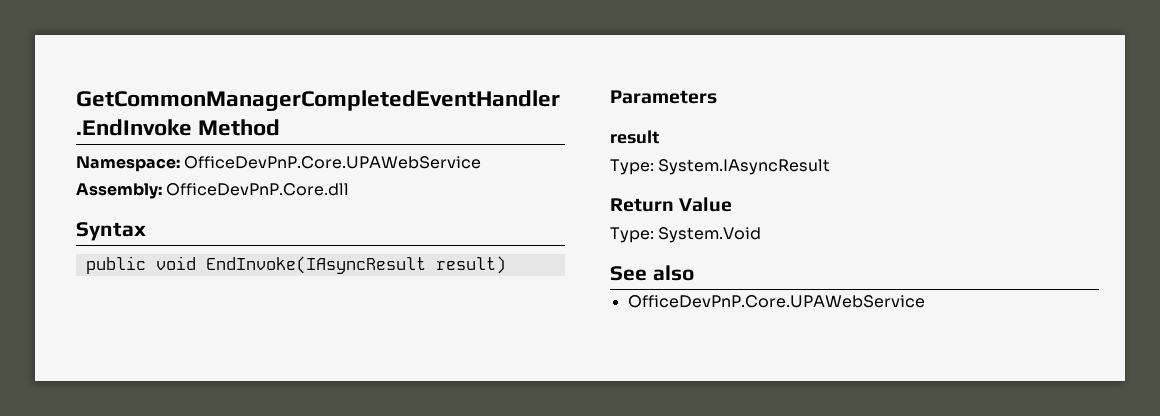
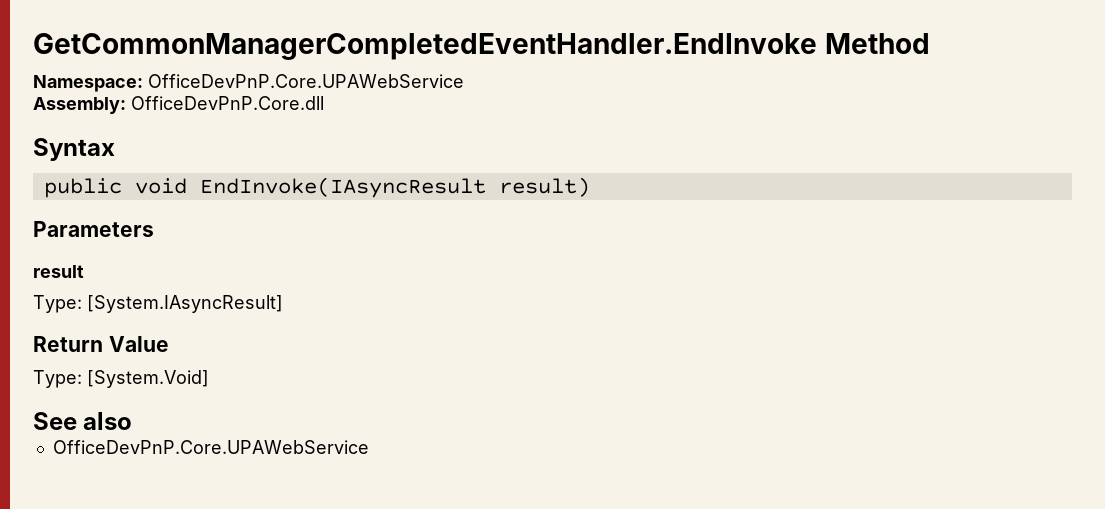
[658,159,831,175] System.IAsyncResult -> [87,295,283,313] [System.IAsyncResult]
[658,227,762,243] System.Void -> [87,370,209,388] [System.Void]

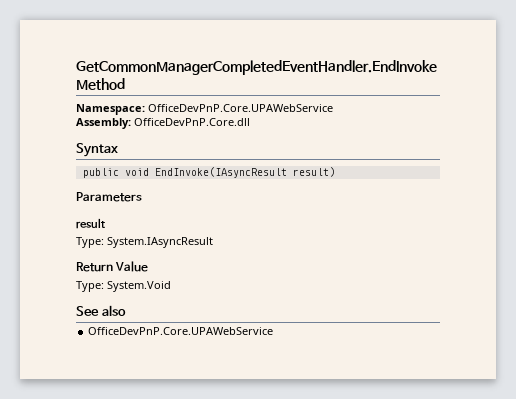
[87,295,283,313] [System.IAsyncResult] -> [107,237,213,248] System.IAsyncResult
[87,370,209,388] [System.Void] -> [107,281,171,292] System.Void

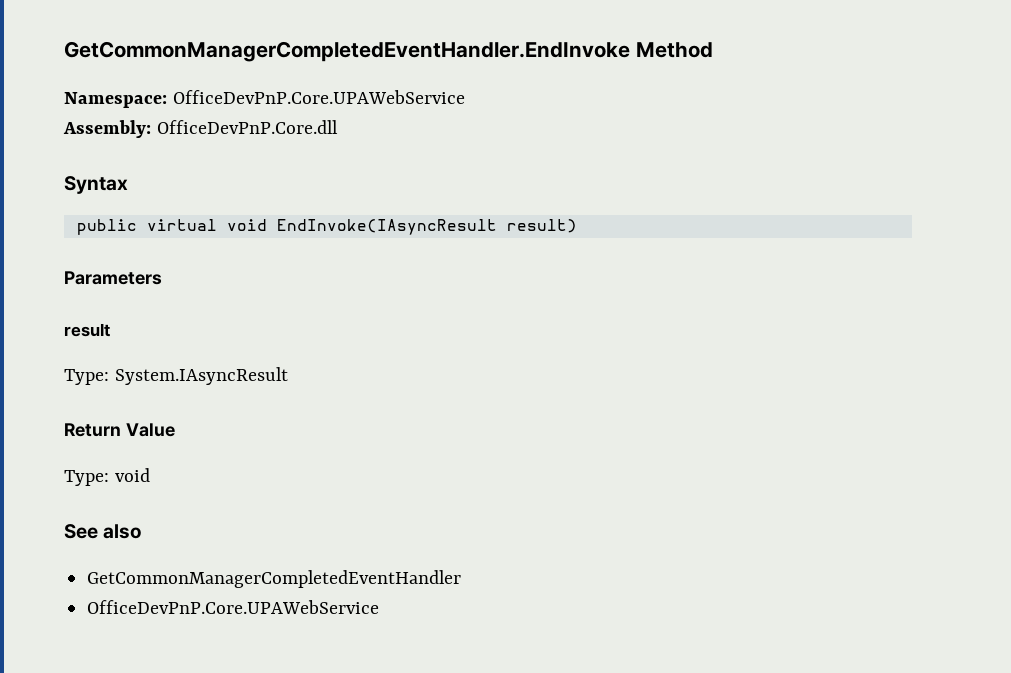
(119, 173) none -> [146,219,217,231] virtual
[107,281,171,292] System.Void -> [114,468,150,482] void
(126, 310) none -> [87,570,462,588] // GetCommonManagerCompletedEventHandler

